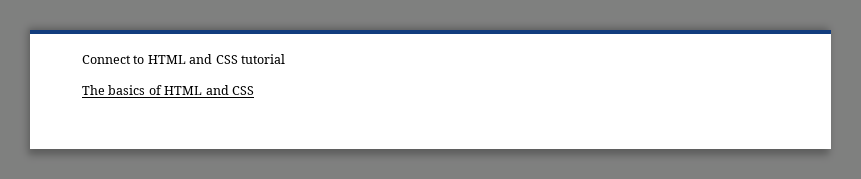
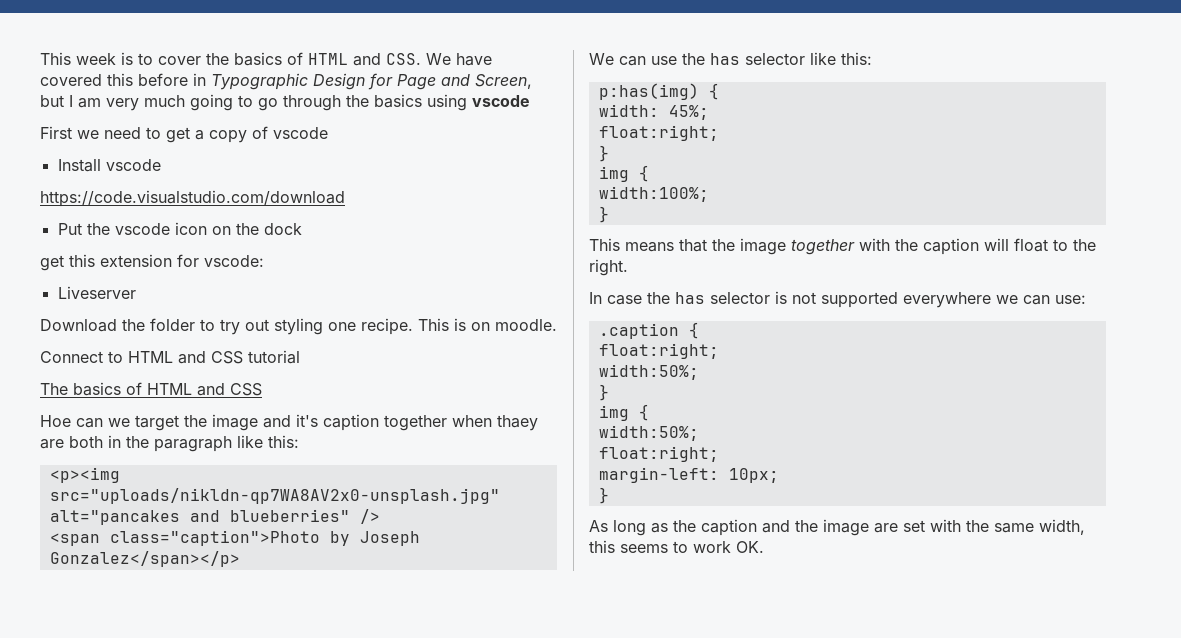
(82, 59) none -> [40,52,492,66] [40,73,532,90] [40,94,530,111] [40,126,328,143] [57,159,161,172] [40,190,345,207] [57,222,302,235] [40,254,264,271] [57,286,136,299] [40,318,557,335] This week is to cover the basics of HTML and CSS. We have covered this before in Typographic Design for Page and Screen, but I am very much going to go through the basics using vscode // First we need to get a copy of vscode // Install vscode // https://code.visualstudio.com/download // Put the vscode icon on the dock // get this extension for vscode: // Liveserver // Download the folder to try out styling one recipe. This is on moodle. //
(254, 90) none -> [40,414,538,431] [40,435,299,452] [49,467,120,483] [49,488,500,504] [49,509,380,525] [49,530,420,546] [49,551,240,567] [589,52,872,66] [598,83,719,100] [598,104,709,120] [598,125,719,141] [598,145,609,162] [598,165,649,182] [598,186,709,202] [598,206,609,223] [589,238,1096,255] [589,259,628,276] [589,291,1086,308] [598,322,699,339] [598,343,719,359] [598,364,699,380] [598,384,609,401] [598,404,649,421] [598,425,699,441] [598,446,719,462] [598,467,779,483] [598,487,609,504] [589,519,1085,536] [589,540,764,553] // Hoe can we target the image and it's caption together when thaey are both in the paragraph like this: // <p><img src="uploads/nikldn-qp7WA8AV2x0-unsplash.jpg" alt="pancakes and blueberries" /> // <span class="caption">Photo by Joseph Gonzalez</span></p> // We can use the has selector like this: // p:has(img) { // width: 45%; // float:right; // } // img { // width:100%; // } // This means that the image together with the caption will float to the right. // In case the has selector is not supported everywhere we can use: // .caption { // float:right; // width:50%; // } // img { // width:50%; // float:right; // margin-left: 10px; // } // As long as the caption and the image are set with the same width, this seems to work OK.

